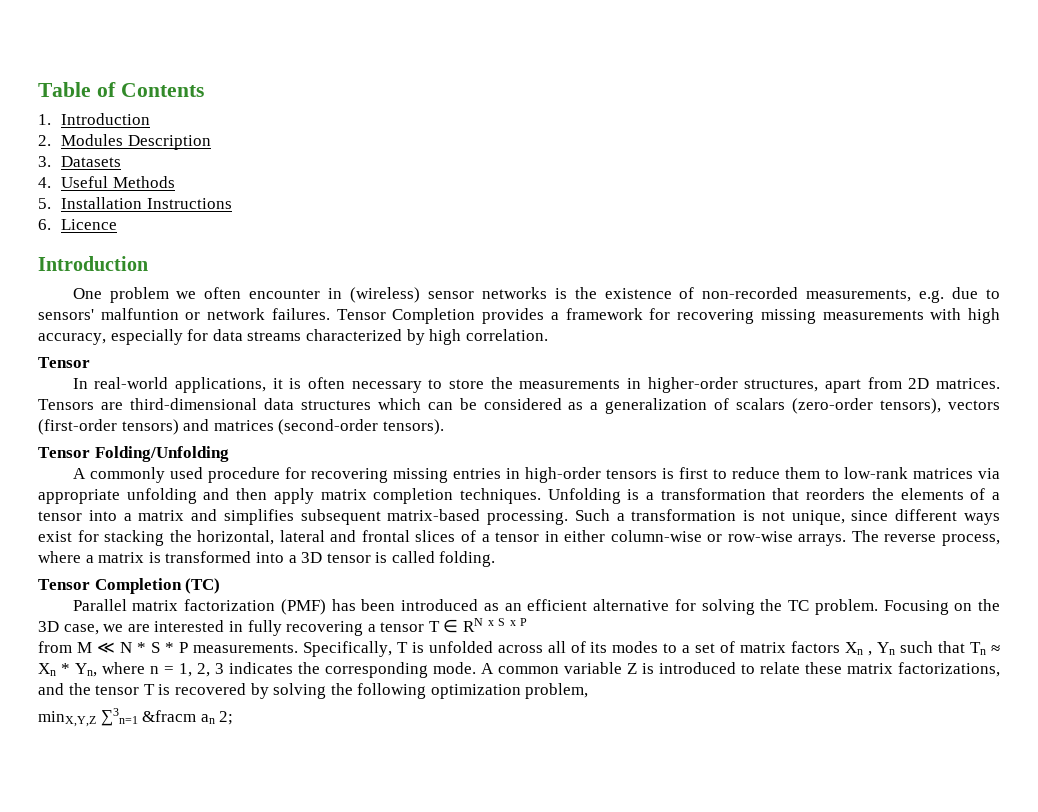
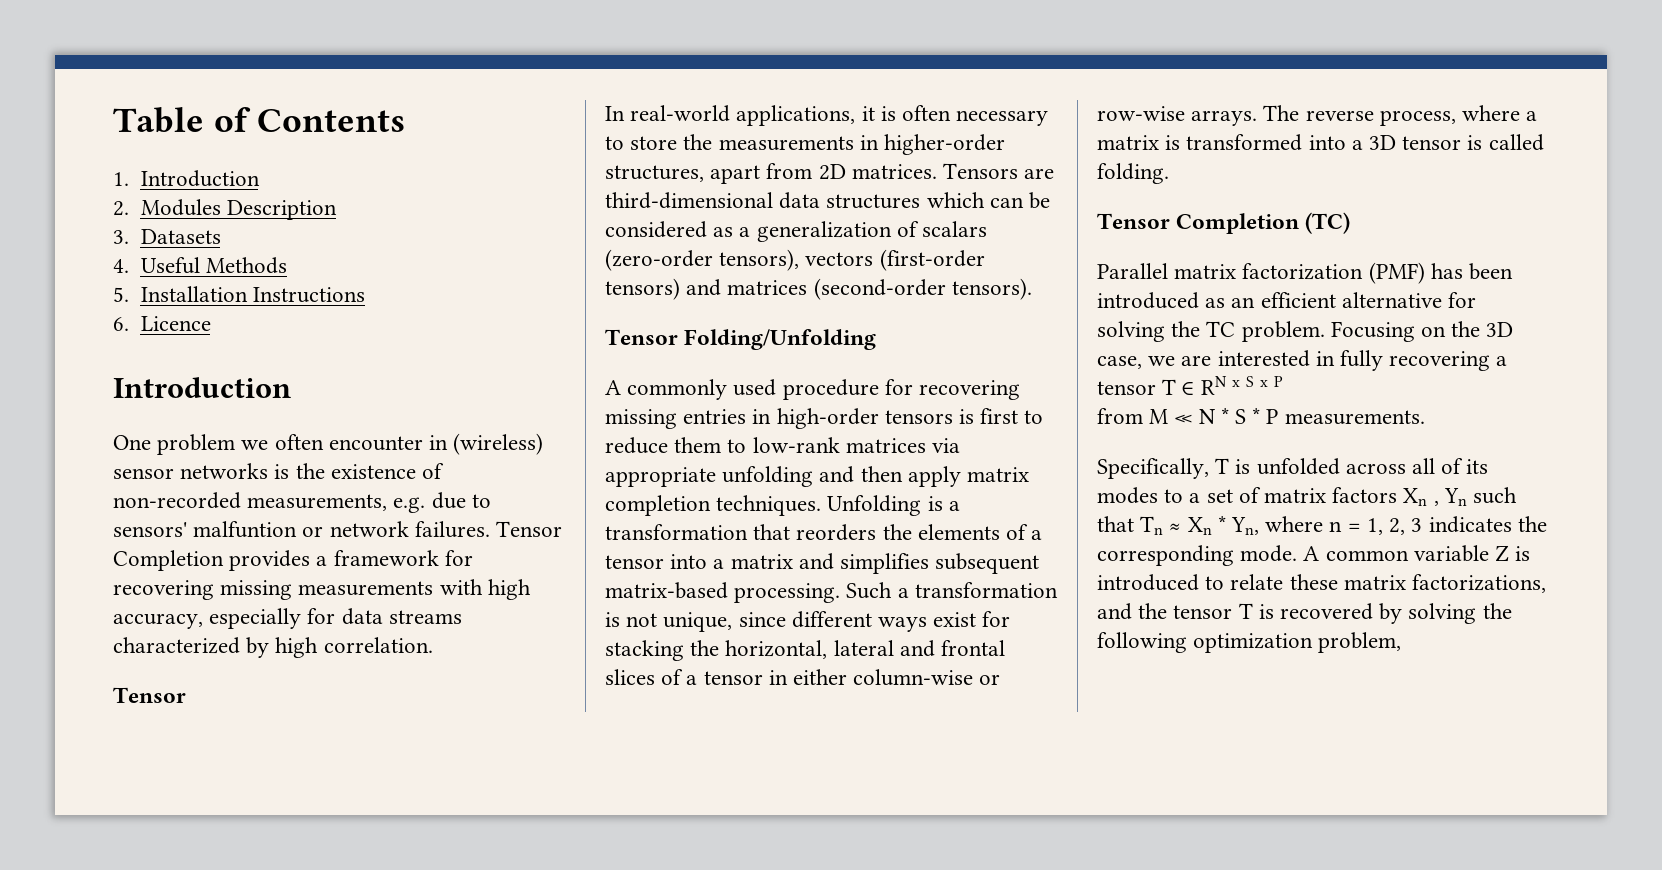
(298, 648) none -> (1425, 417) //
[38,708,234,727] // minX,Y,Z ∑3n=1 &fracm an 2; -> (1402, 642) none

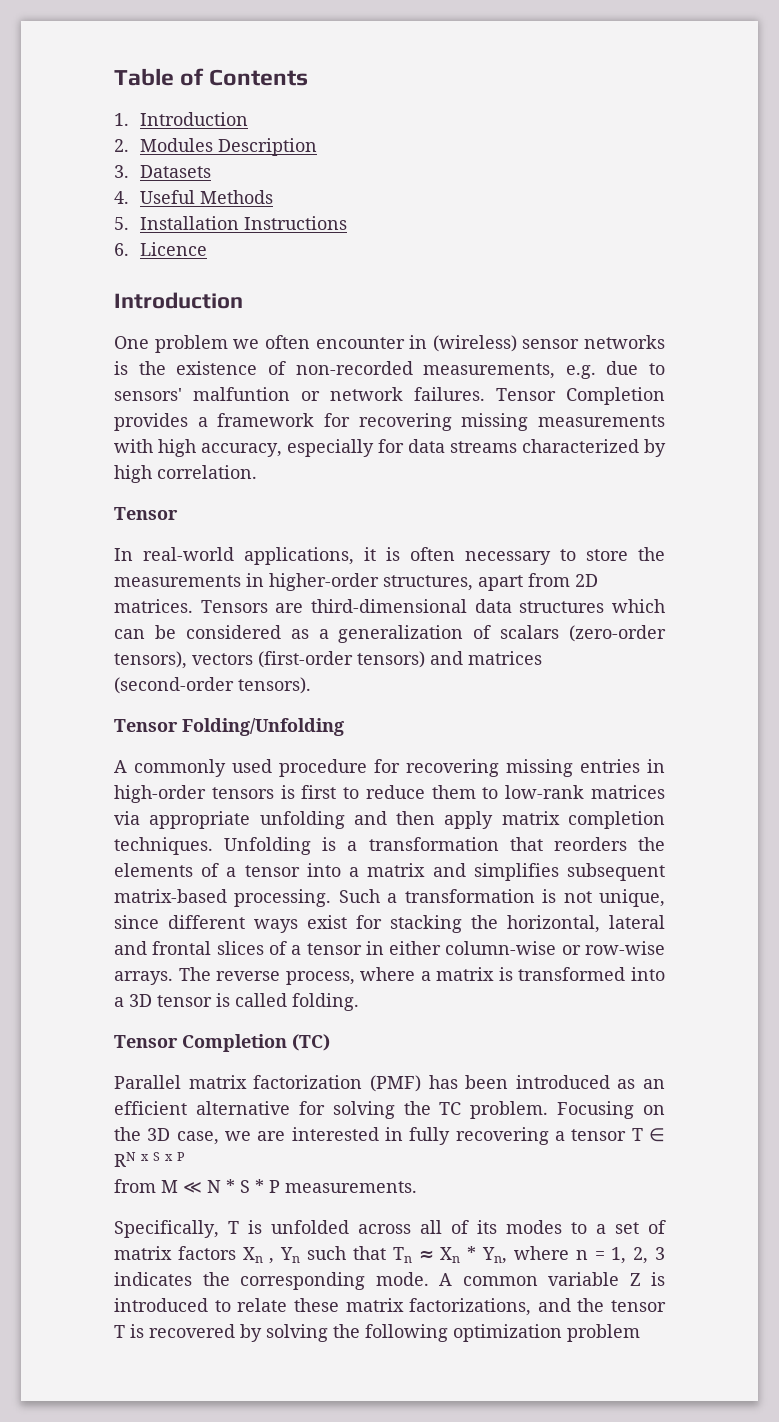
[1318,632,1402,653] problem, -> [567,1324,640,1342] problem

